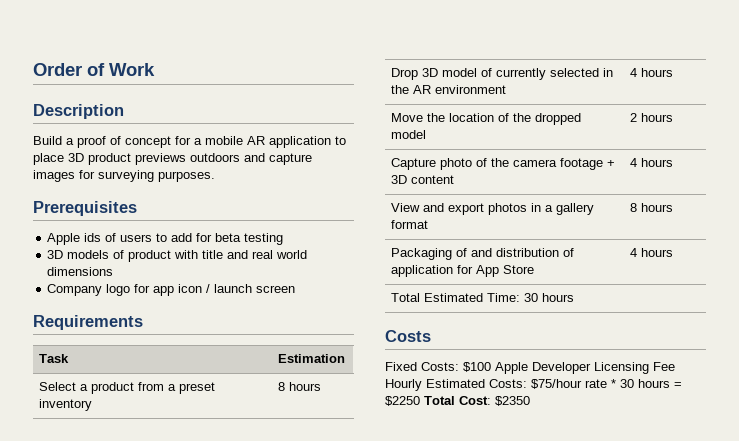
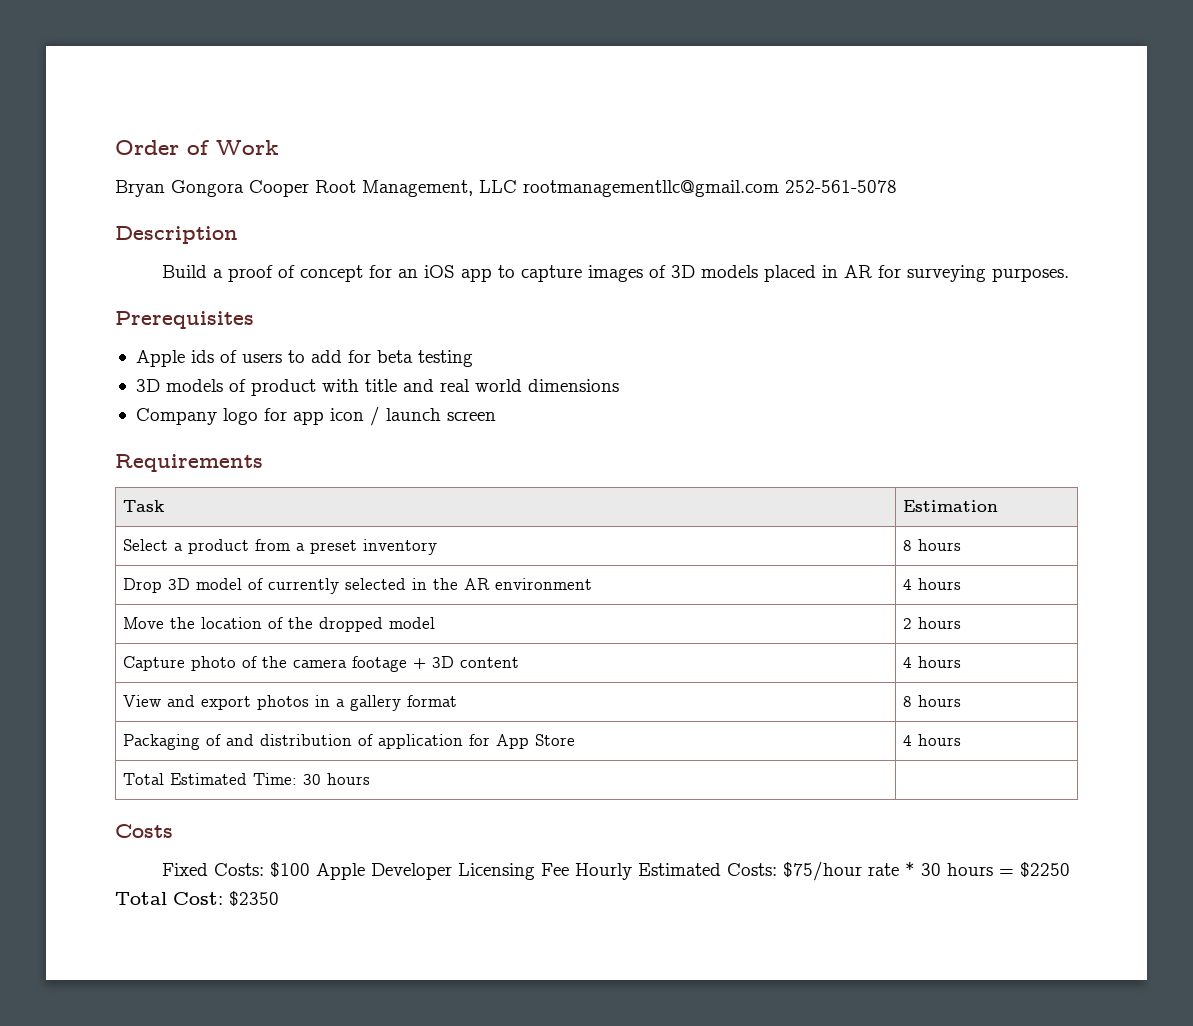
(155, 69) none -> [115,180,897,197] // Bryan Gongora Cooper Root Management, LLC rootmanagementllc@gmail.com 252-561-5078
[194,136,346,148] [33,153,312,165] [33,170,75,182] a mobile AR application to place 3D product previews outdoors and capture images -> [397,265,872,282] an iOS app to capture images of 3D models placed in AR

